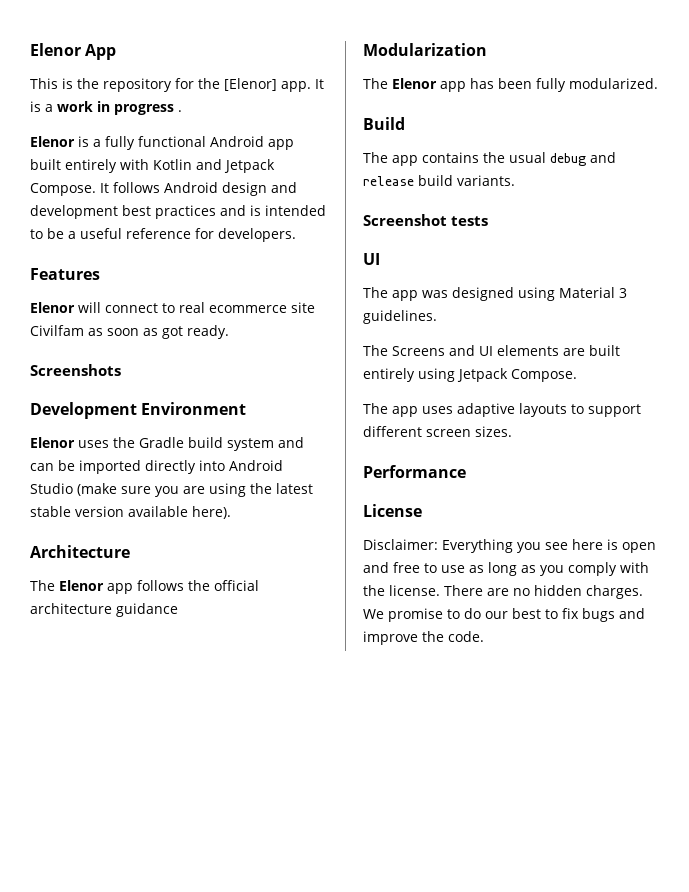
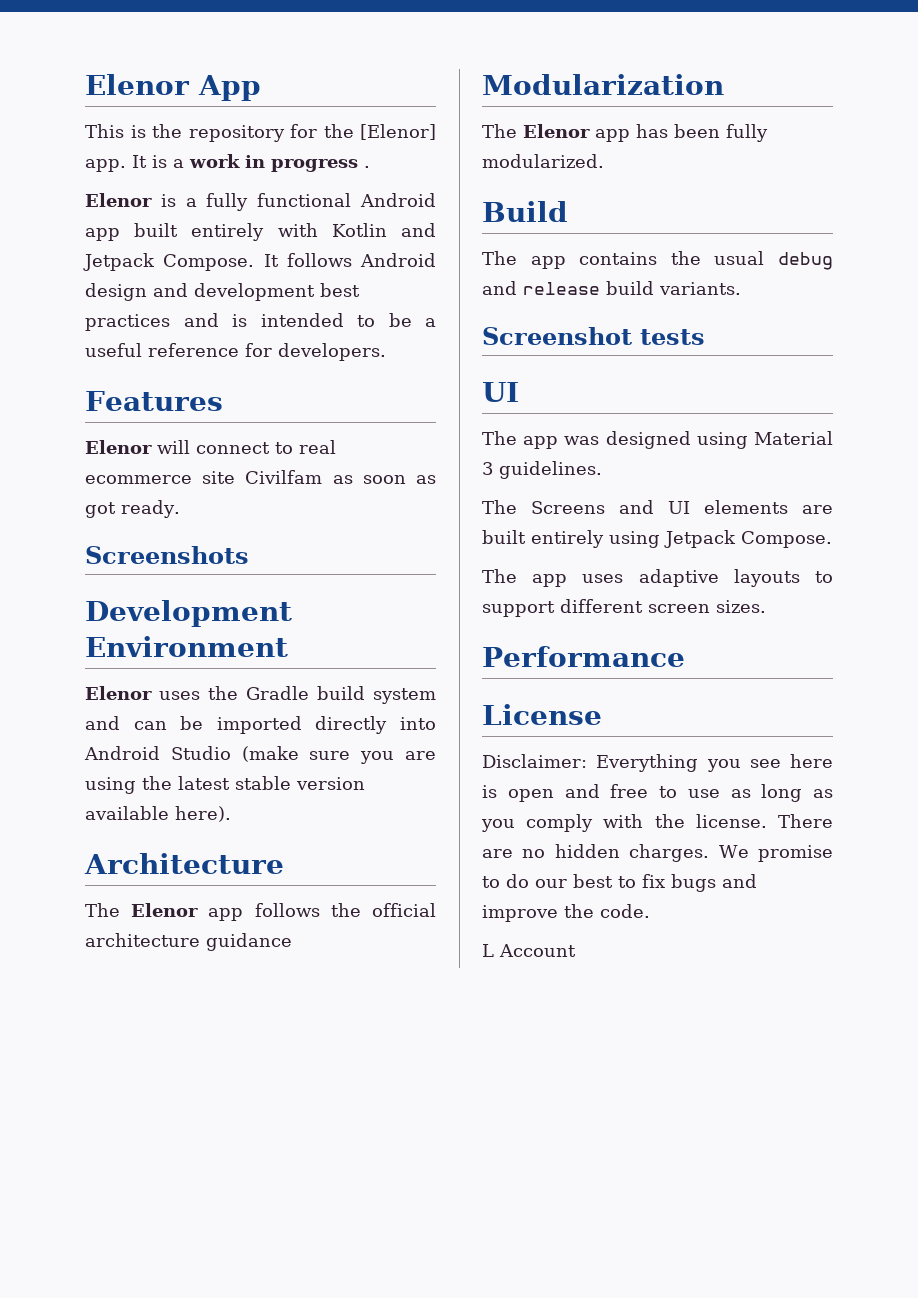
(484, 636) none -> [482,944,576,957] // L Account

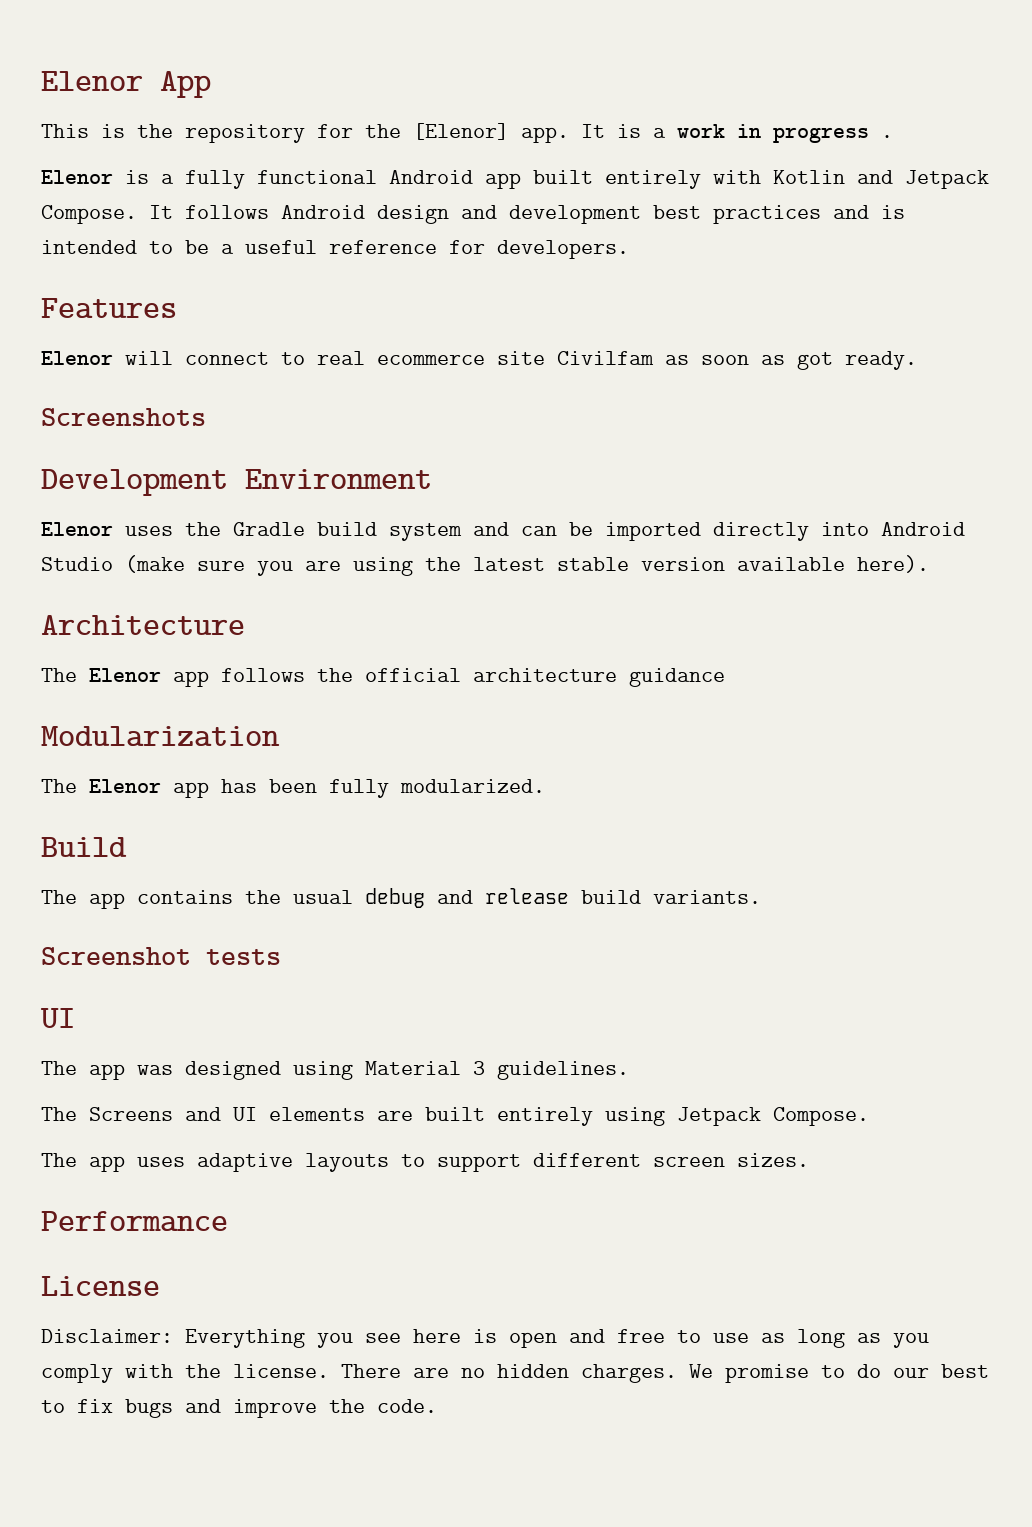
[482,944,576,957] // L Account -> (437, 1406) none

